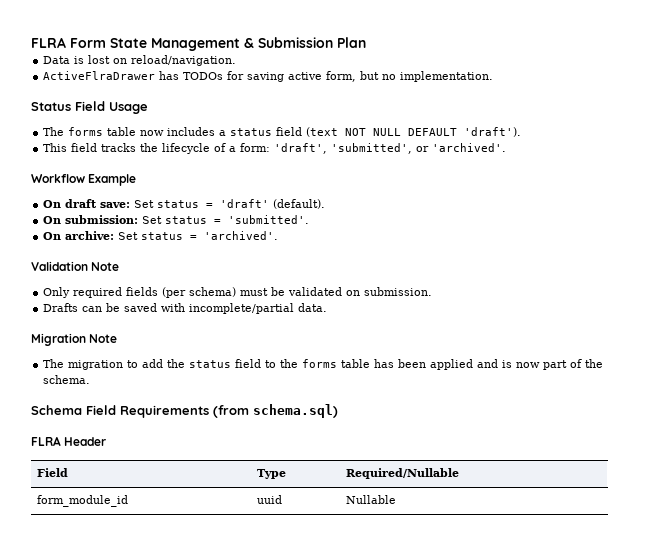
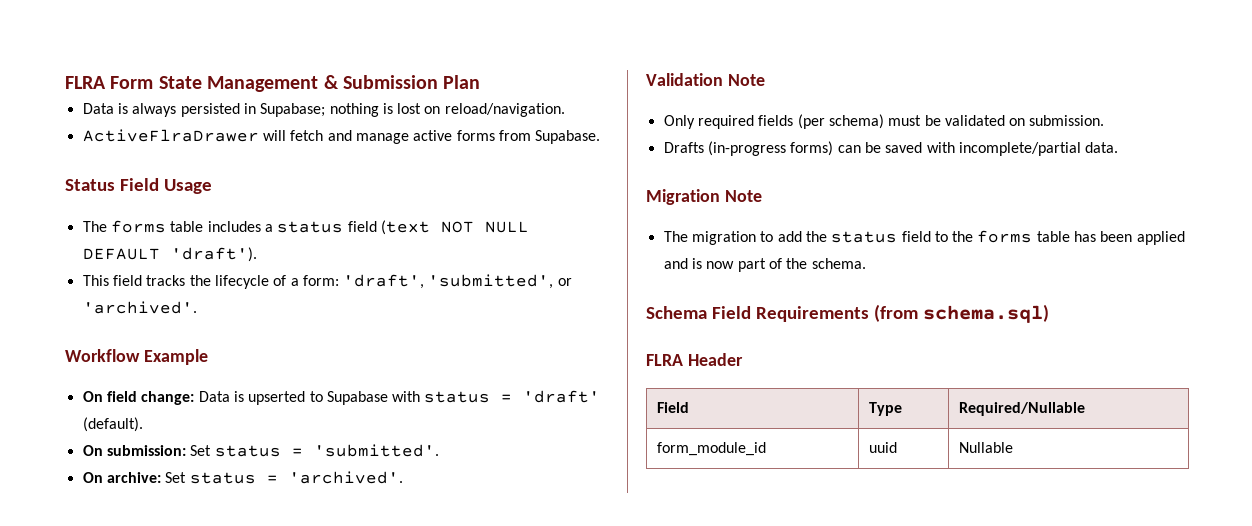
[88,55,237,66] [43,71,494,82] lost on reload/navigation. // ActiveFlraDrawer has TODOs for saving active form, but no implementation. -> [132,103,565,117] [82,129,601,144] always persisted in Supabase; nothing is lost on reload/navigation. // ActiveFlraDrawer will fetch and manage active forms from Supabase.
[140,130,165,136] now -> (204, 226) none
[65,199,155,208] draft save: Set -> [106,391,421,405] field change: Data is upserted to Supabase with
(79, 307) none -> [707,141,834,156] (in-progress forms)

